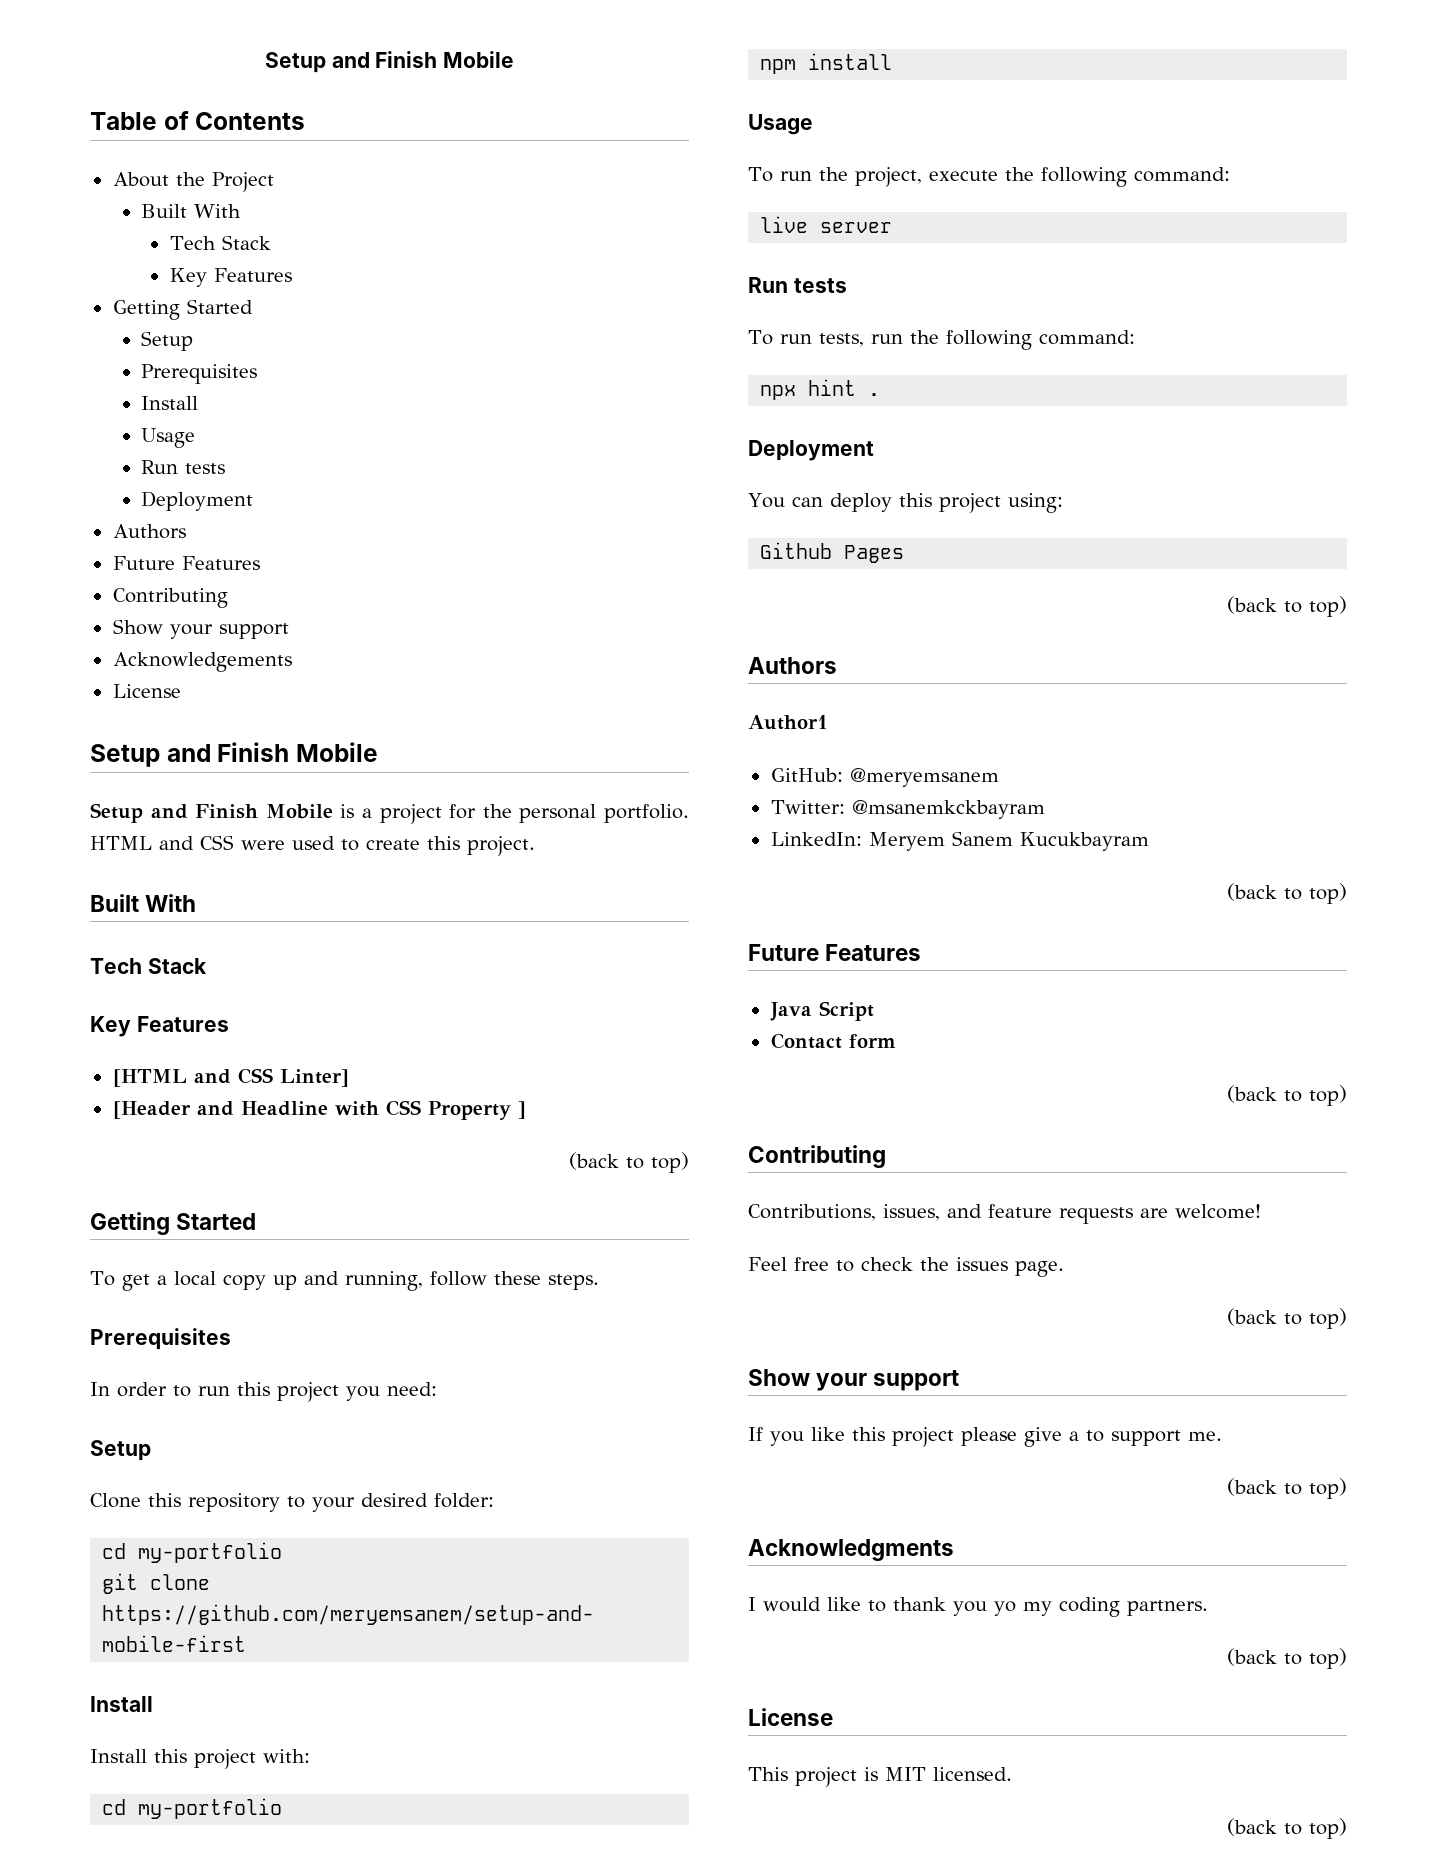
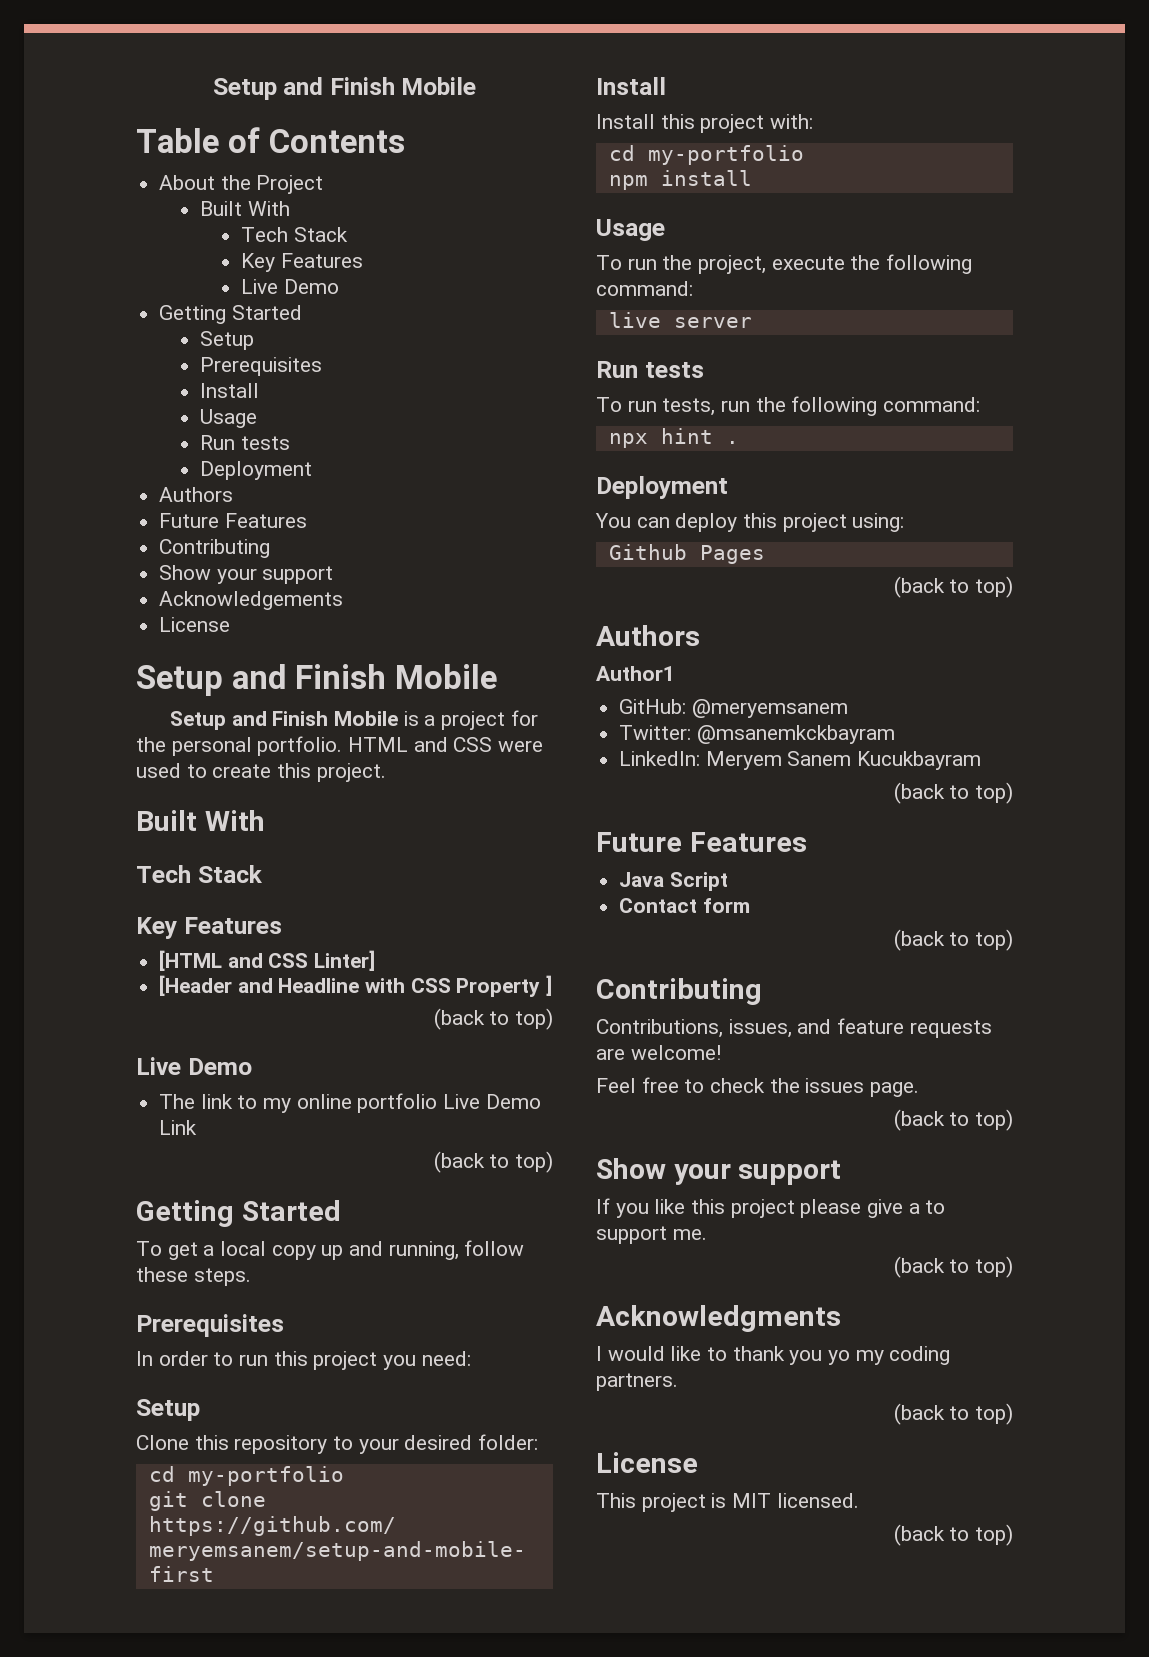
(292, 275) none -> [241,279,339,294] // Live Demo
(689, 1162) none -> [136,1057,252,1075] [159,1093,541,1113] [159,1120,198,1135] [433,1151,553,1173] // Live Demo // The link to my online portfolio Live Demo Link // (back to top)

